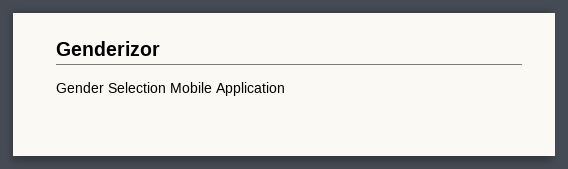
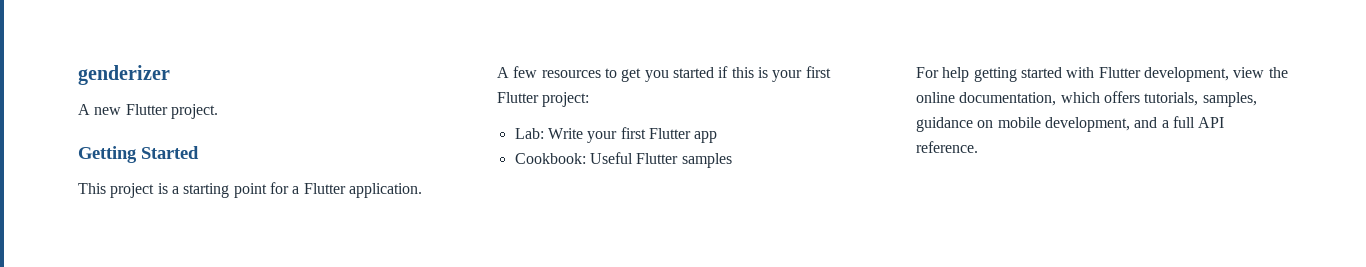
[56,41,160,56] [56,82,285,96] Genderizor // Gender Selection Mobile Application -> [78,65,170,85] [78,104,218,119] [78,146,199,163] [78,182,422,198] [497,66,831,82] [497,92,590,107] [514,127,718,143] [514,152,732,168] [916,67,1288,82] [916,91,1257,107] [916,116,1225,132] [916,141,978,153] genderizer // A new Flutter project. // Getting Started // This project is a starting point for a Flutter application. // A few resources to get you started if this is your first Flutter project: // Lab: Write your first Flutter app // Cookbook: Useful Flutter samples // For help getting started with Flutter development, view the online documentation, which offers tutorials, samples, guidance on mobile development, and a full API reference.

